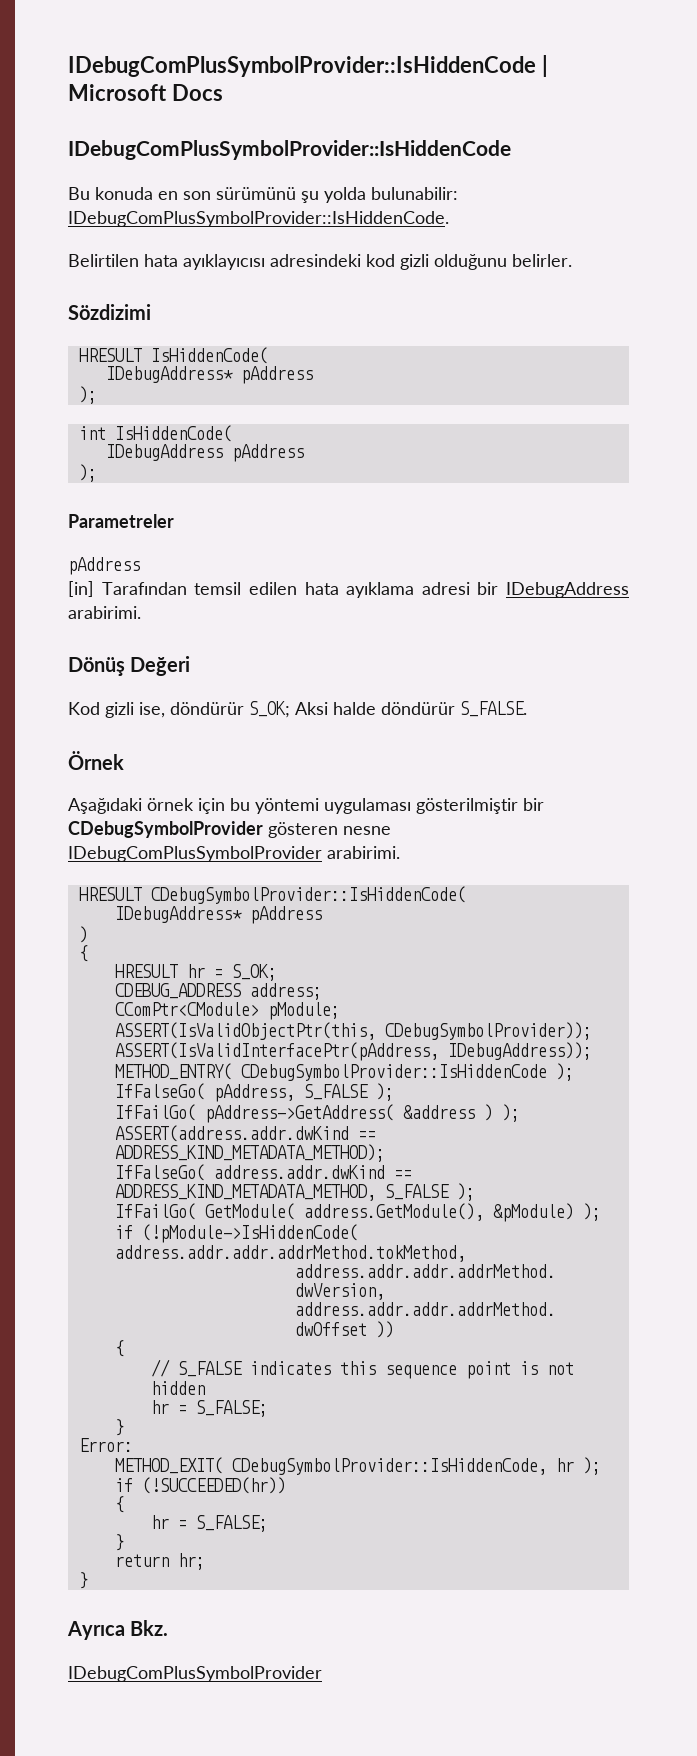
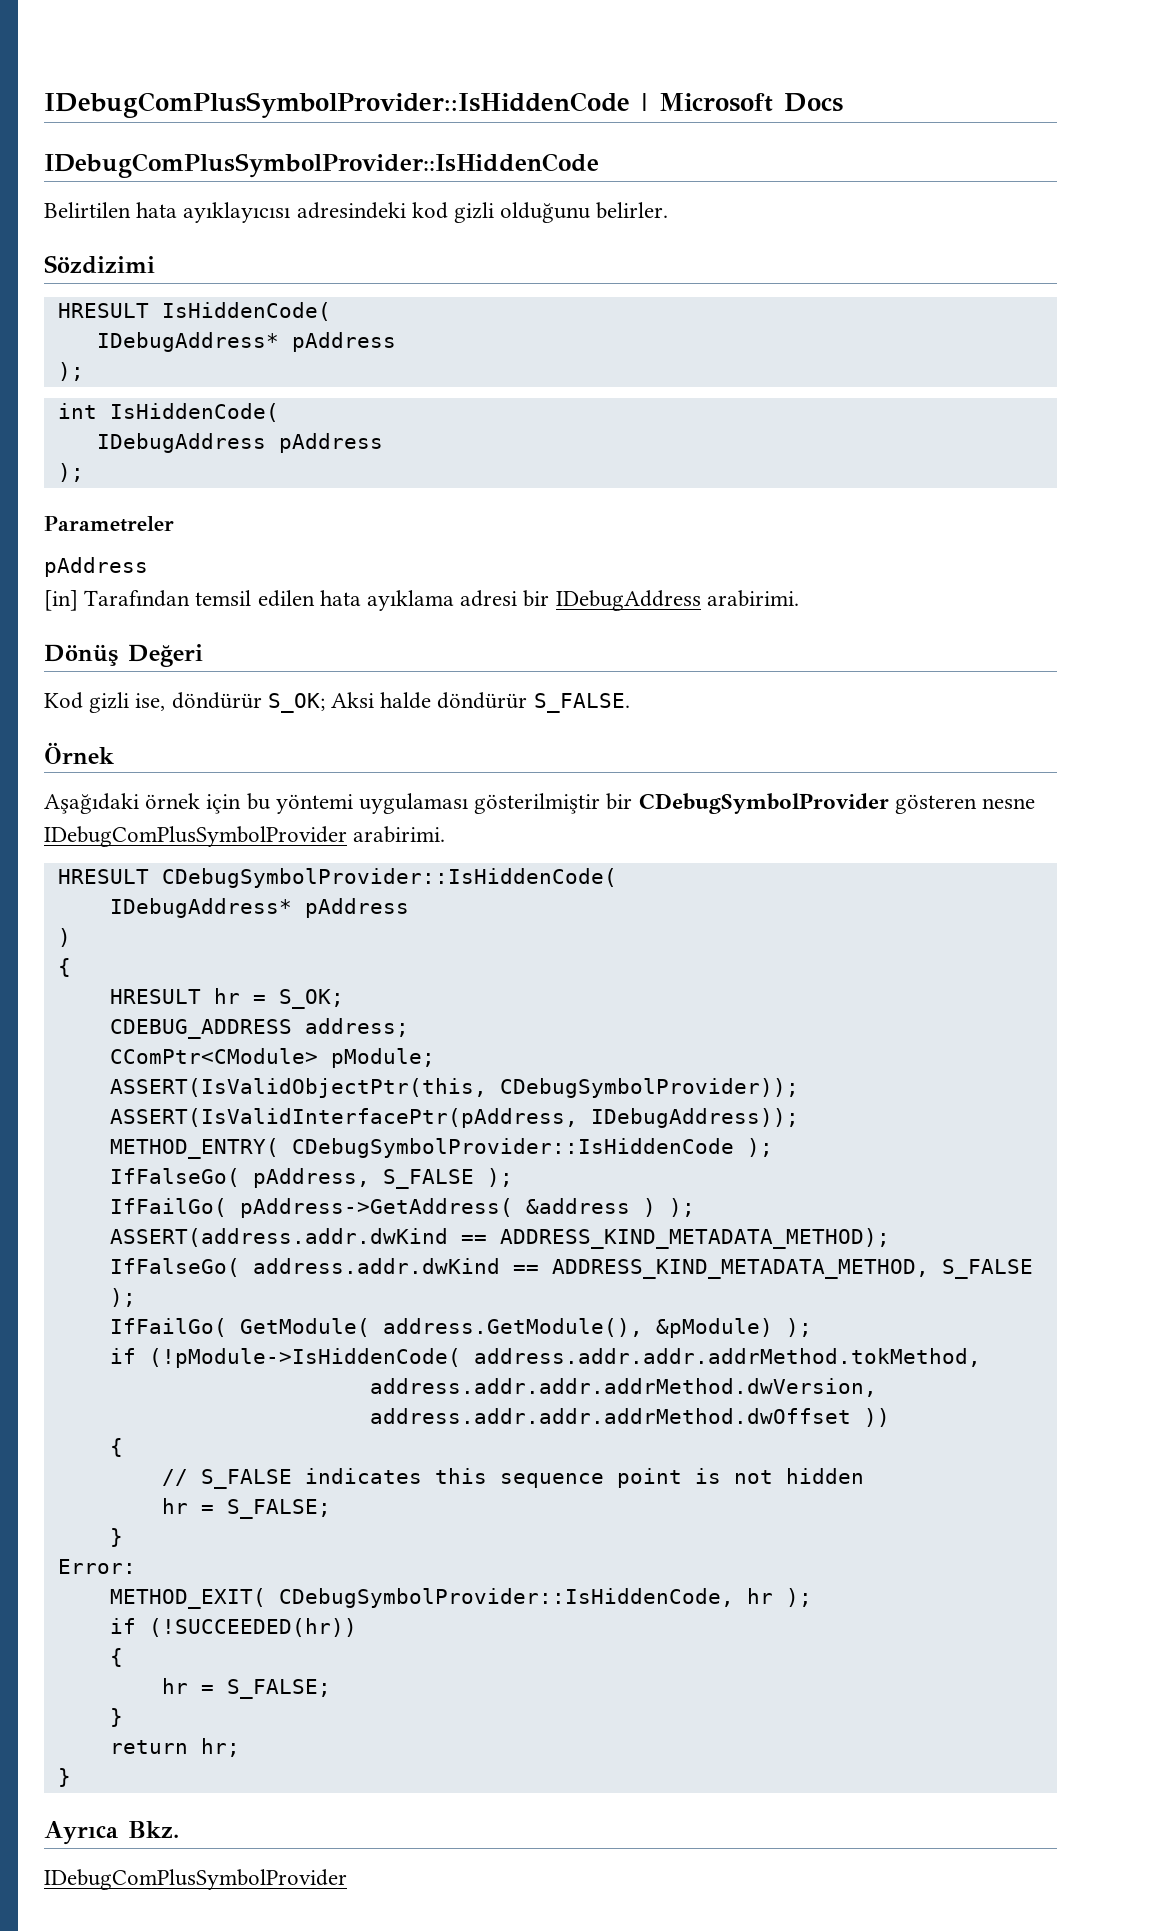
[68,187,458,203] [68,211,449,227] // Bu konuda en son sürümünü şu yolda bulunabilir: IDebugComPlusSymbolProvider::IsHiddenCode. -> (599, 165) none

